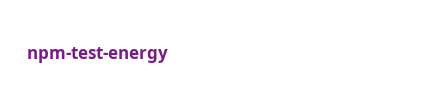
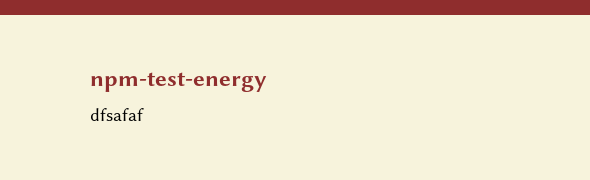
(168, 55) none -> [90,108,144,121] // dfsafaf

